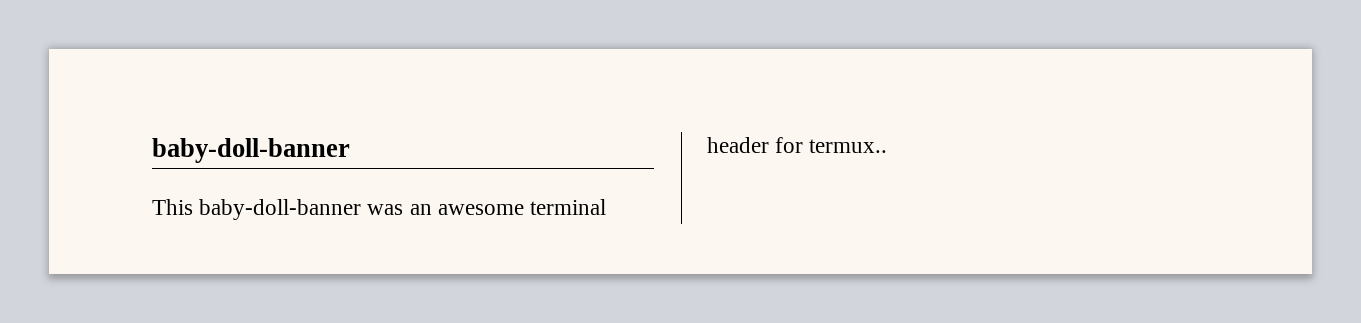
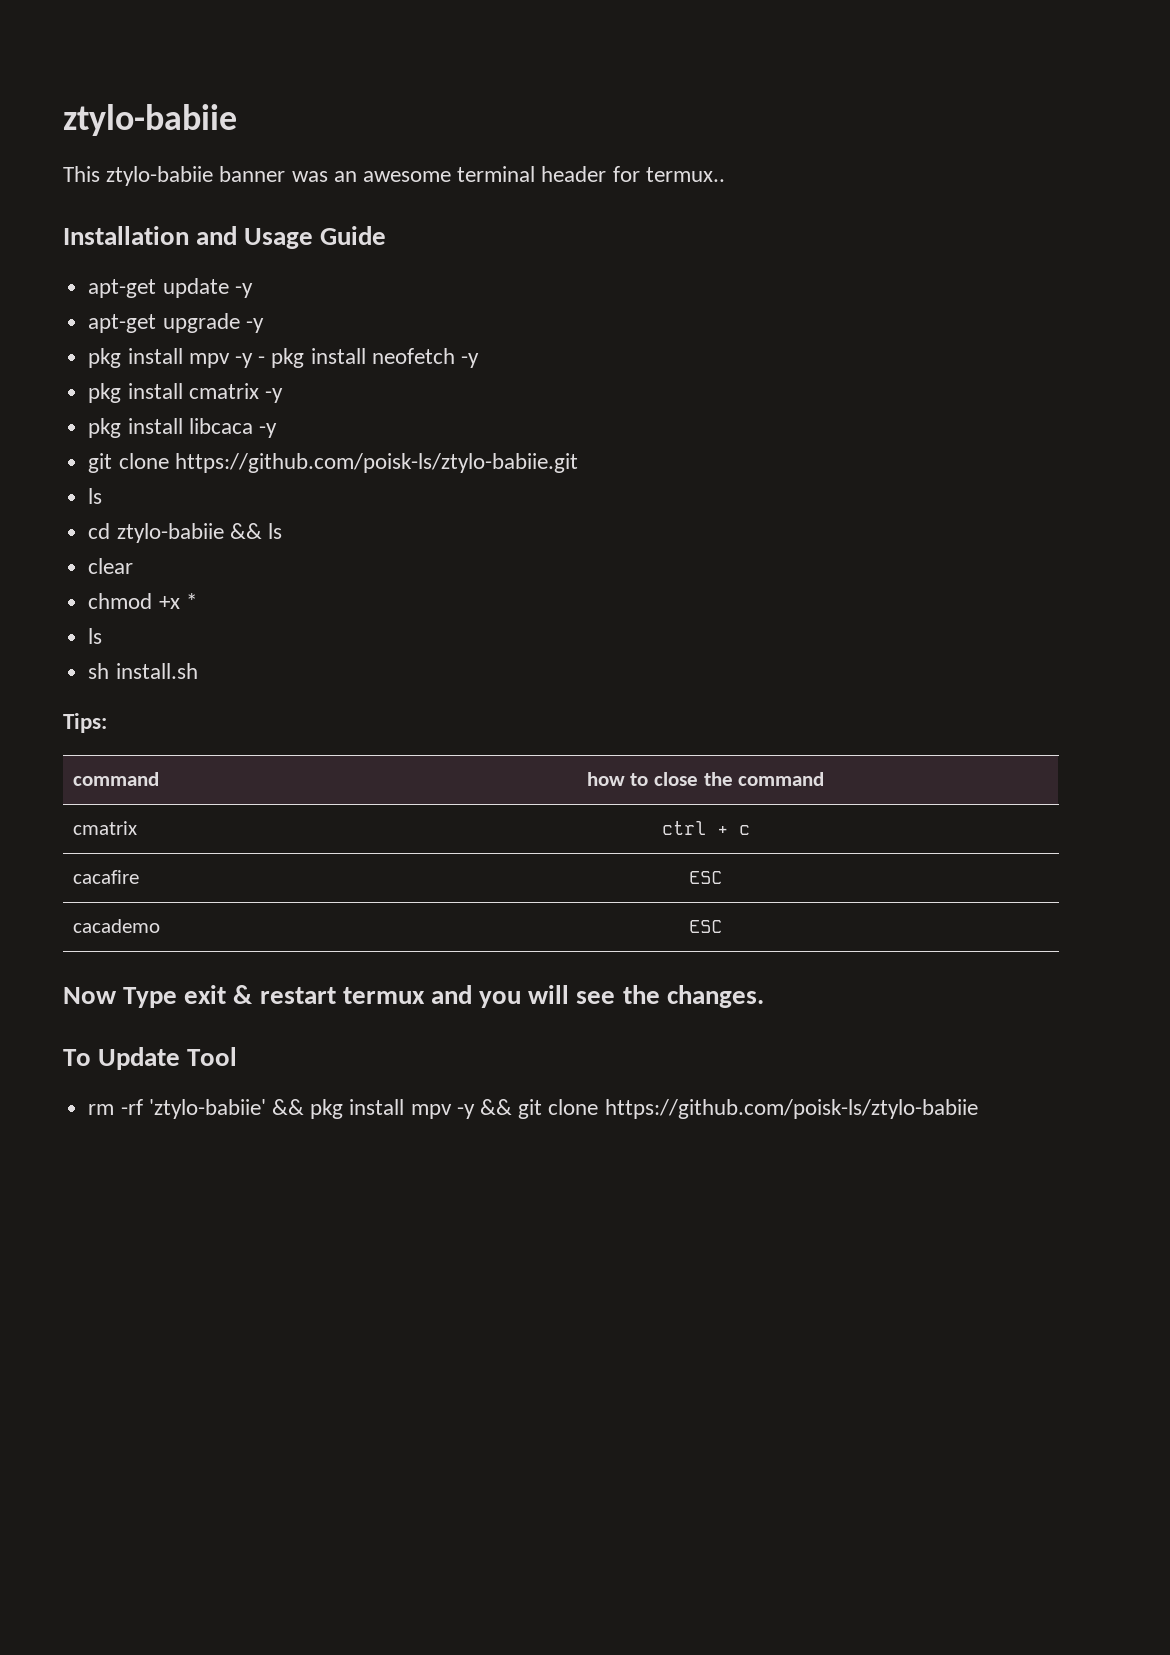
[152,138,350,163] baby-doll-banner -> [63,104,237,136] ztylo-babiie
[199,199,362,220] baby-doll-banner -> [106,166,286,186] ztylo-babiie banner
(888, 146) none -> [63,226,387,249] [88,278,253,298] [88,313,264,333] [88,348,479,368] [88,383,283,403] [88,418,277,438] [88,453,578,473] [88,488,103,504] [88,523,282,543] [88,558,134,574] [88,593,197,609] [88,628,103,644] [88,663,198,679] [63,713,107,733] [73,772,160,786] [586,772,825,786] [73,821,138,835] [661,821,750,835] [73,870,140,884] [689,871,722,884] [73,919,161,933] [689,920,722,933] [63,985,764,1008] [63,1047,238,1070] [88,1099,978,1119] // Installation and Usage Guide // apt-get update -y // apt-get upgrade -y // pkg install mpv -y - pkg install neofetch -y // pkg install cmatrix -y // pkg install libcaca -y // git clone https://github.com/poisk-ls/ztylo-babiie.git // ls // cd ztylo-babiie && ls // clear // chmod +x * // ls // sh install.sh // Tips: // command | how to close the command // cmatrix | ctrl + c // cacafire | ESC // cacademo | ESC // Now Type exit & restart termux and you will see the changes. // To Update Tool // rm -rf 'ztylo-babiie' && pkg install mpv -y && git clone https://github.com/poisk-ls/ztylo-babiie

